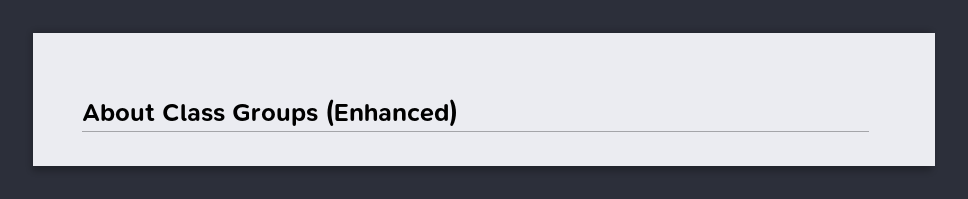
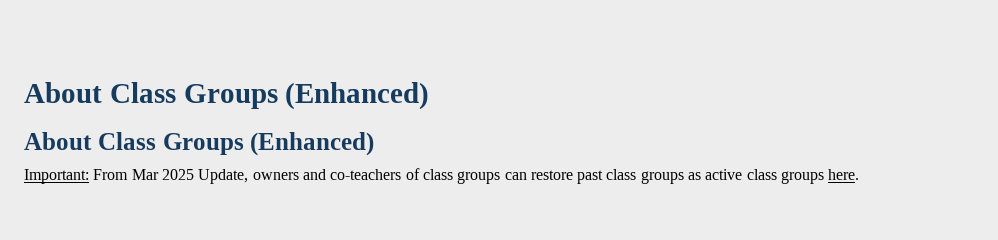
[82,98,458,127] About Class Groups (Enhanced) -> [24,82,430,110] [24,132,375,156] [24,168,860,184] About Class Groups (Enhanced) // About Class Groups (Enhanced) // Important: From Mar 2025 Update, owners and co-teachers of class groups can restore past class groups as active class groups here.

